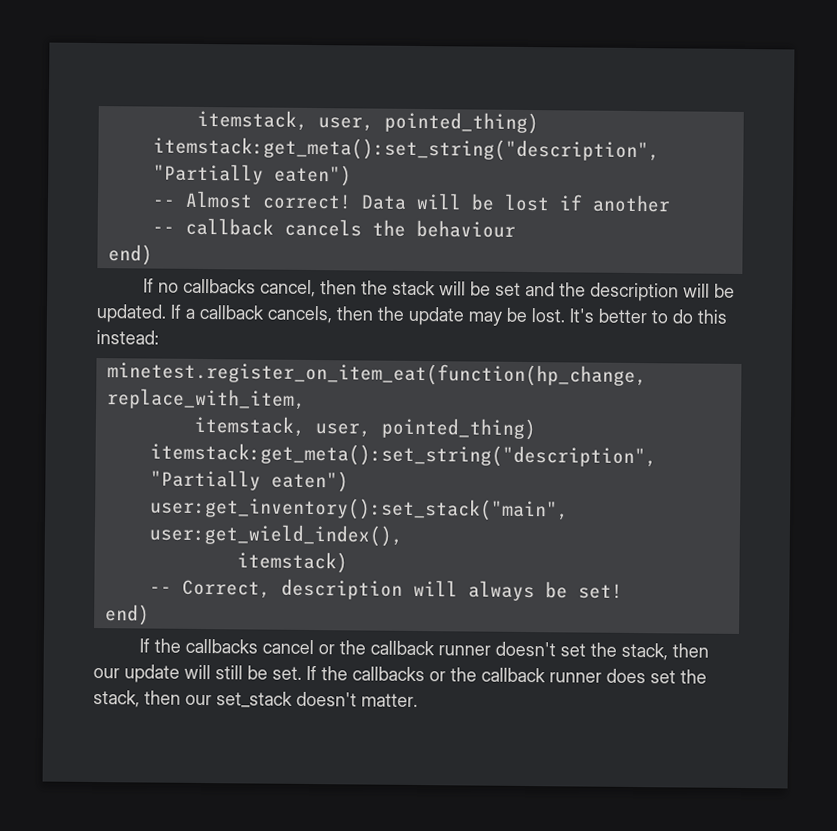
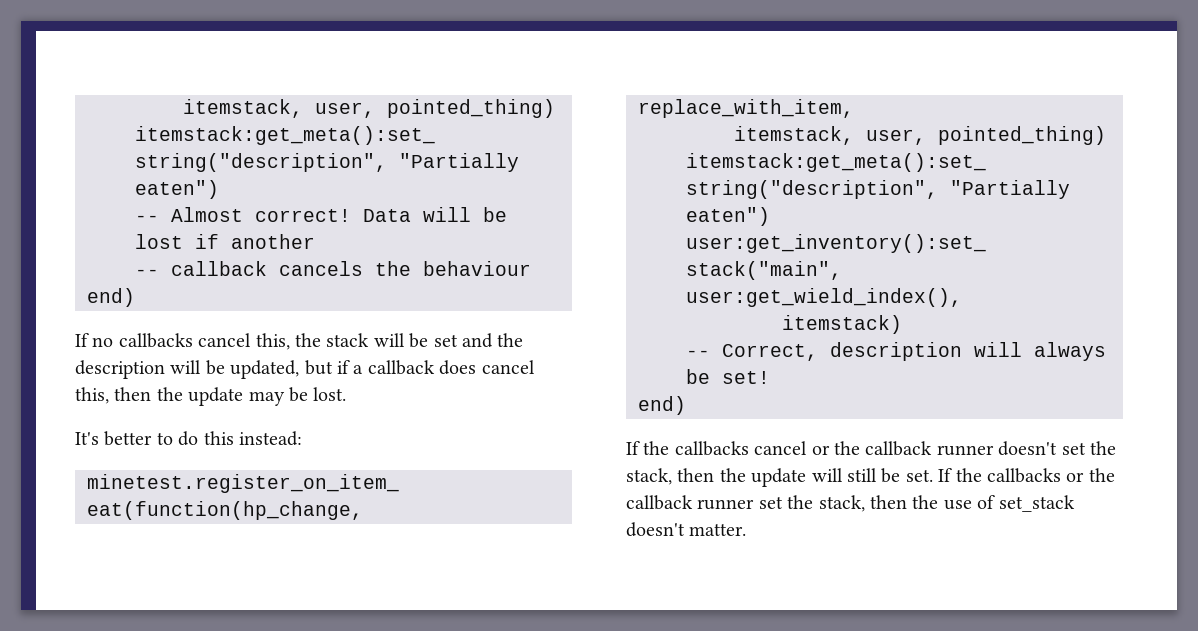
[260,279,358,298] cancel, then -> [198,333,290,350] cancel this,
[96,304,333,324] updated. If a callback cancels, -> [230,360,535,379] [75,387,109,404] updated, but if a callback does cancel this,
(565, 315) none -> (347, 394) //
[93,668,120,679] our -> [719,468,746,482] the
[606,668,707,684] [93,690,212,708] does set the stack, then our -> [758,495,996,512] set the stack, then the use of

